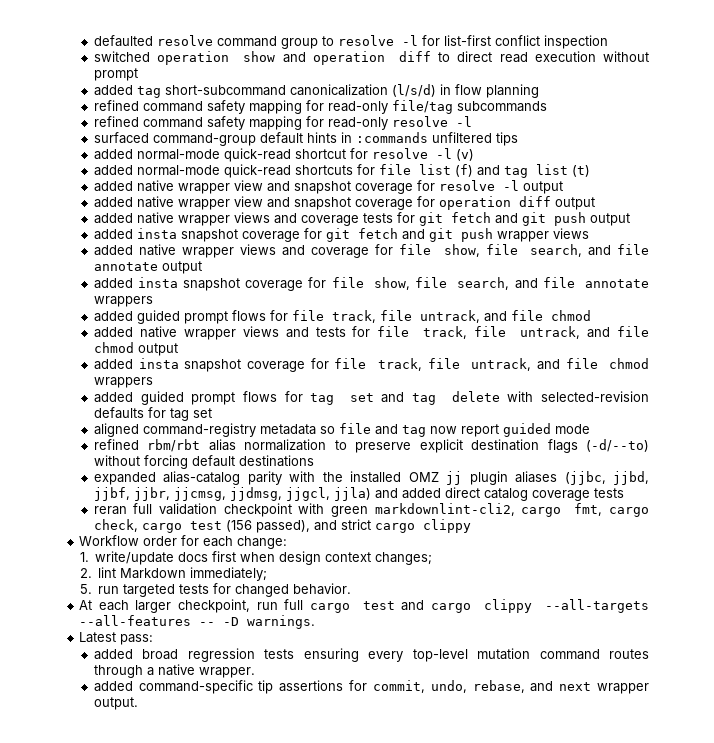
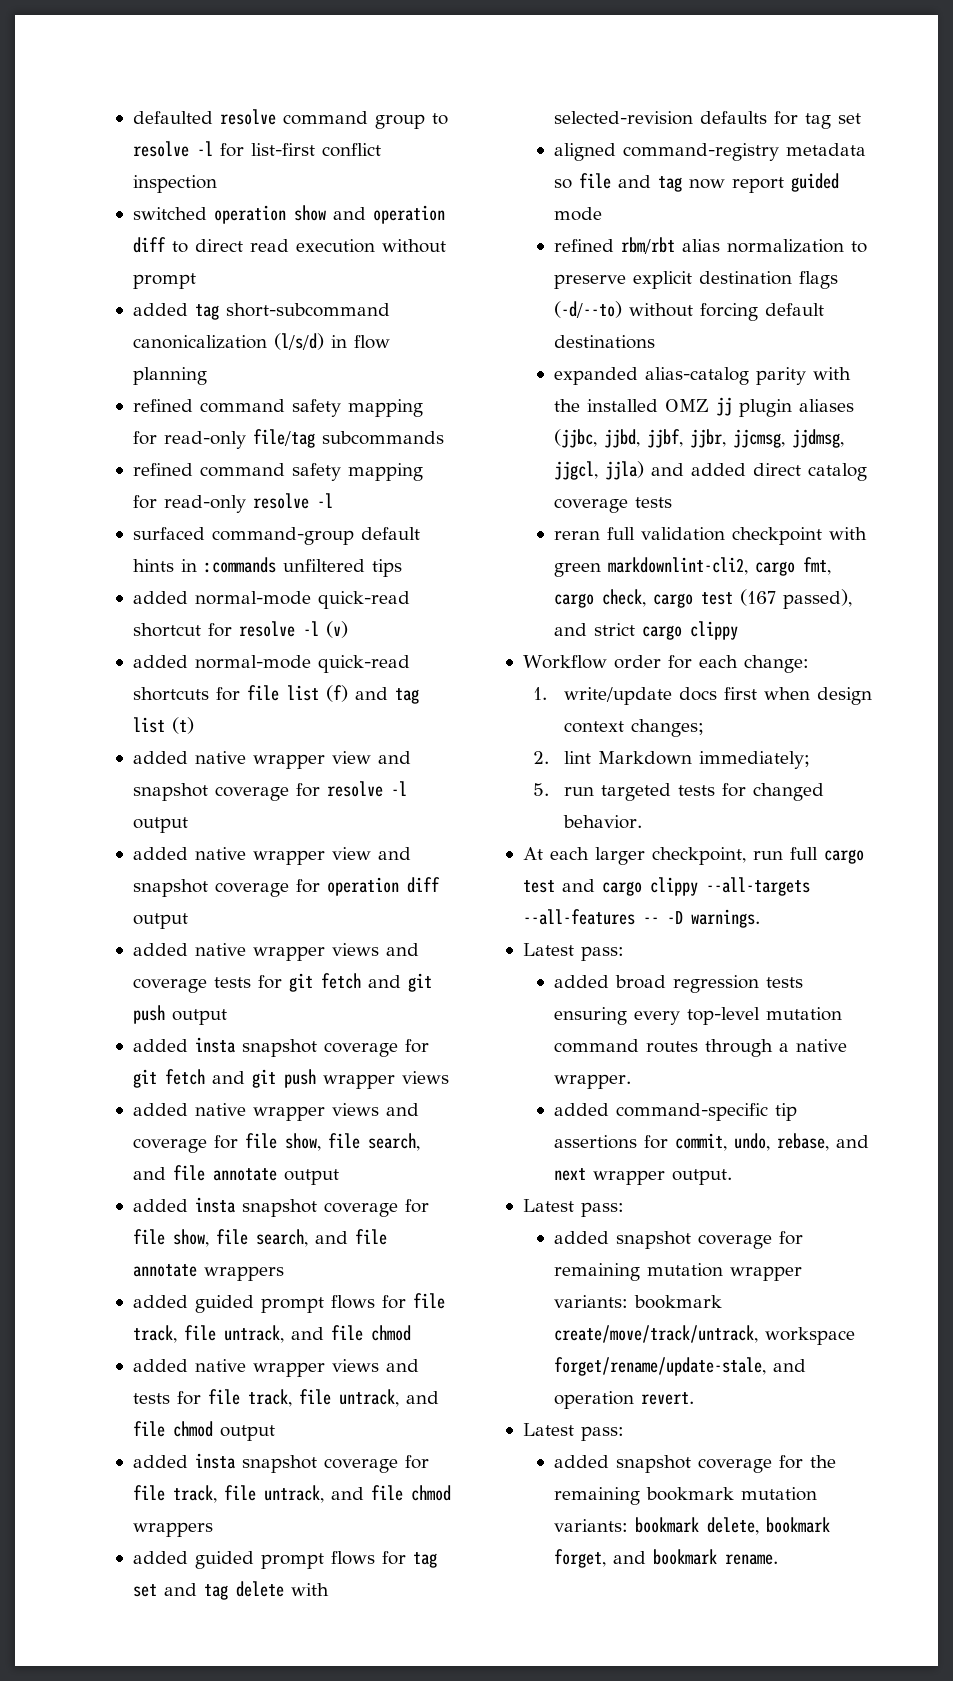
[225,520,252,532] (156 -> [739,589,776,606] (167
(138, 703) none -> [522,1199,624,1217] [553,1231,803,1249] [553,1263,802,1281] [553,1295,722,1309] [553,1325,855,1345] [553,1357,806,1376] [553,1391,694,1409] [522,1423,624,1441] [553,1455,836,1473] [553,1487,817,1505] [553,1517,830,1535] [553,1549,778,1568] // Latest pass: // added snapshot coverage for remaining mutation wrapper variants: bookmark create/move/track/untrack, workspace forget/rename/update-stale, and operation revert. // Latest pass: // added snapshot coverage for the remaining bookmark mutation variants: bookmark delete, bookmark forget, and bookmark rename.

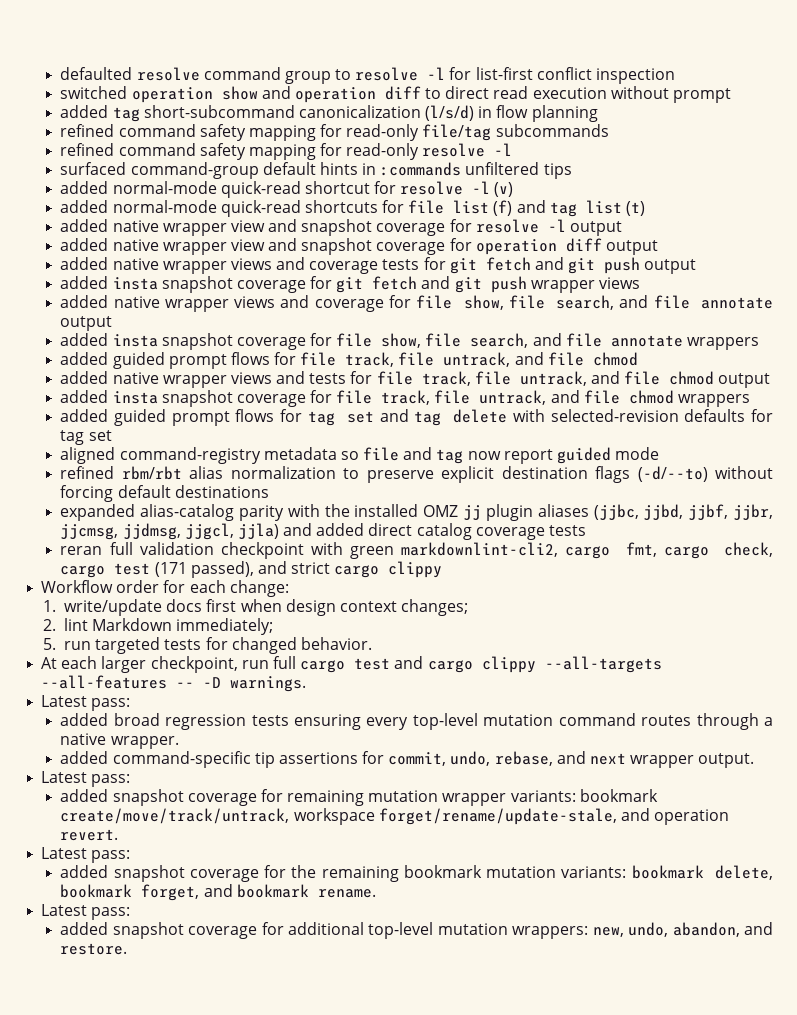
[739,589,776,606] (167 -> [154,562,187,577] (171
(778, 1559) none -> [41,904,131,920] [60,922,774,939] [60,943,128,955] // Latest pass: // added snapshot coverage for additional top-level mutation wrappers: new, undo, abandon, and restore.

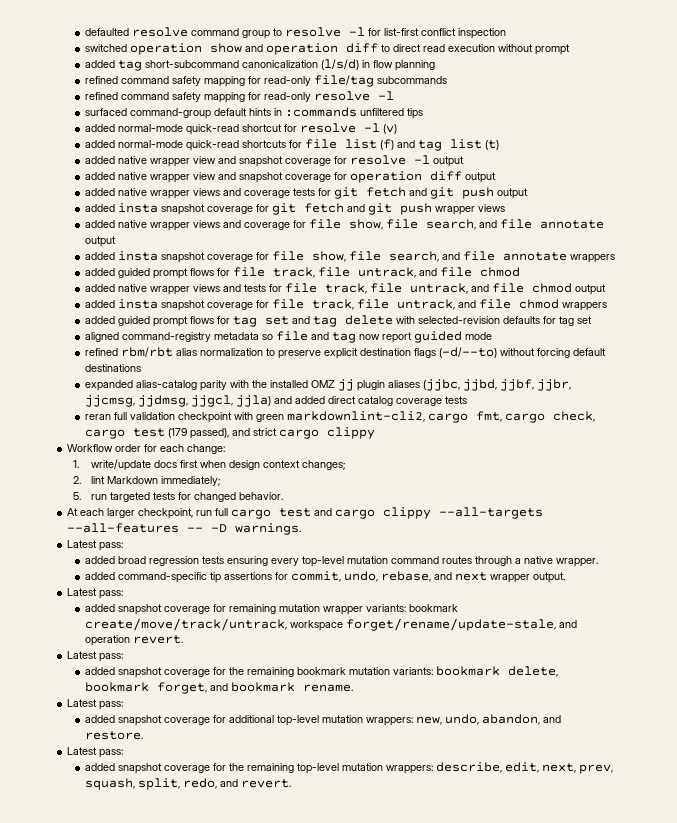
[154,562,187,577] (171 -> [168,428,188,438] (179
(128, 949) none -> [67,747,124,758] [85,762,614,774] [85,778,292,790] // Latest pass: // added snapshot coverage for the remaining top-level mutation wrappers: describe, edit, next, prev, squash, split, redo, and revert.

